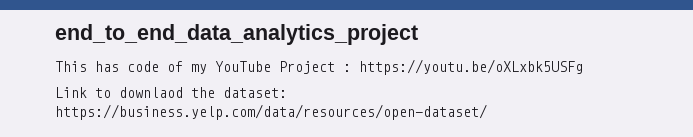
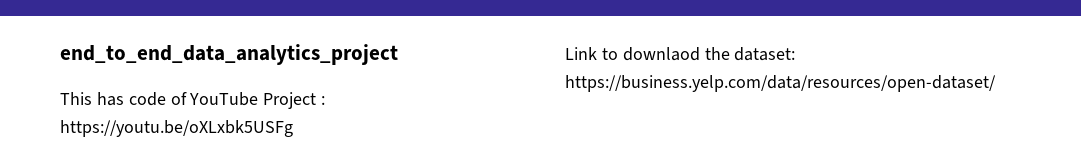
[191,64,207,74] my -> (187, 98) none

